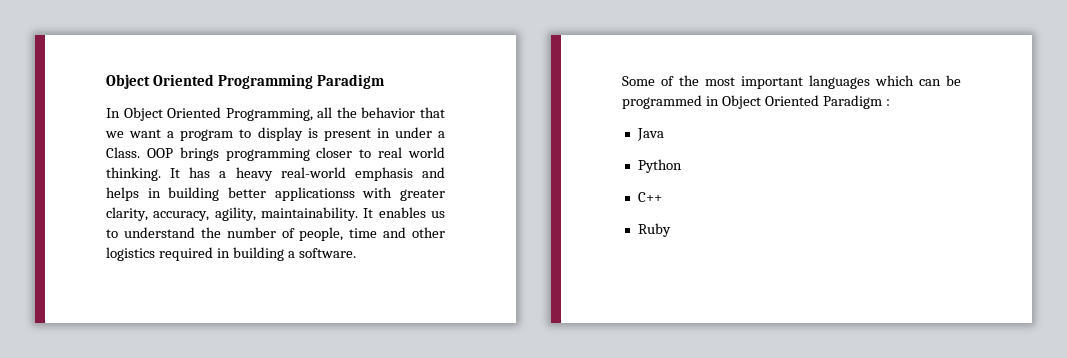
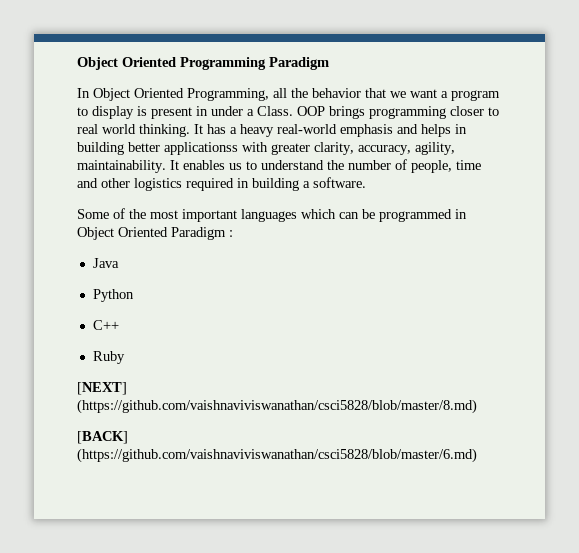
(671, 230) none -> [77,382,127,395] [77,399,477,414] [77,431,128,444] [77,448,477,463] // [NEXT] (https://github.com/vaishnaviviswanathan/csci5828/blob/master/8.md) // [BACK] (https://github.com/vaishnaviviswanathan/csci5828/blob/master/6.md)

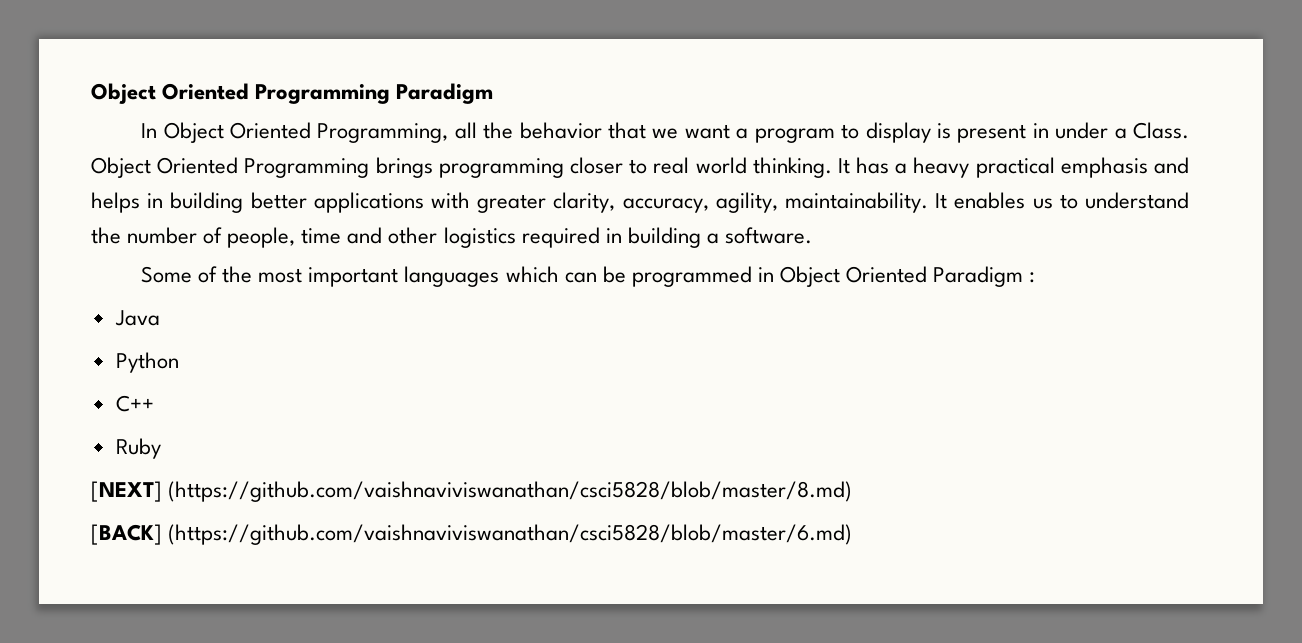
[297,106,325,116] OOP -> [91,157,370,178] Object Oriented Programming
[277,124,337,134] real-world -> [975,157,1055,178] practical
[164,142,238,155] applicationss -> [313,192,424,213] applications

